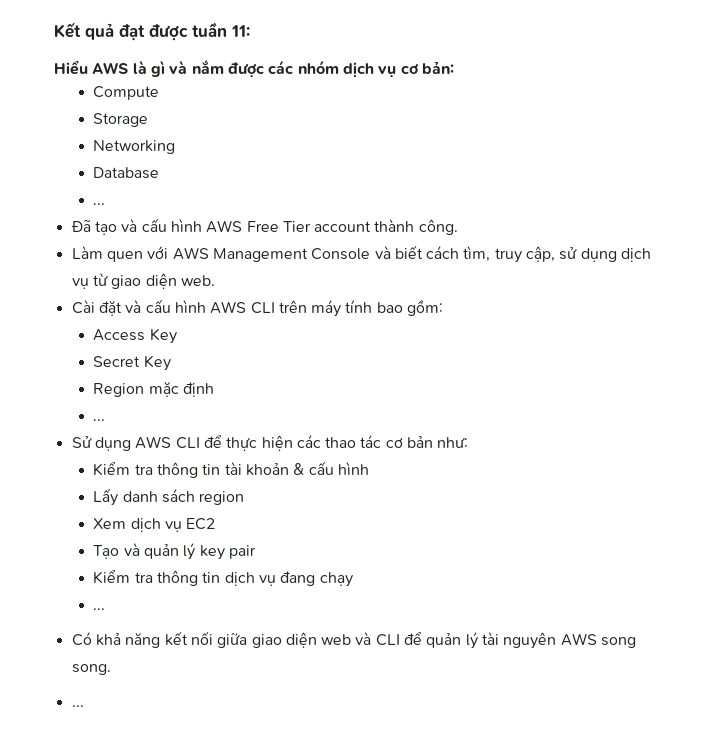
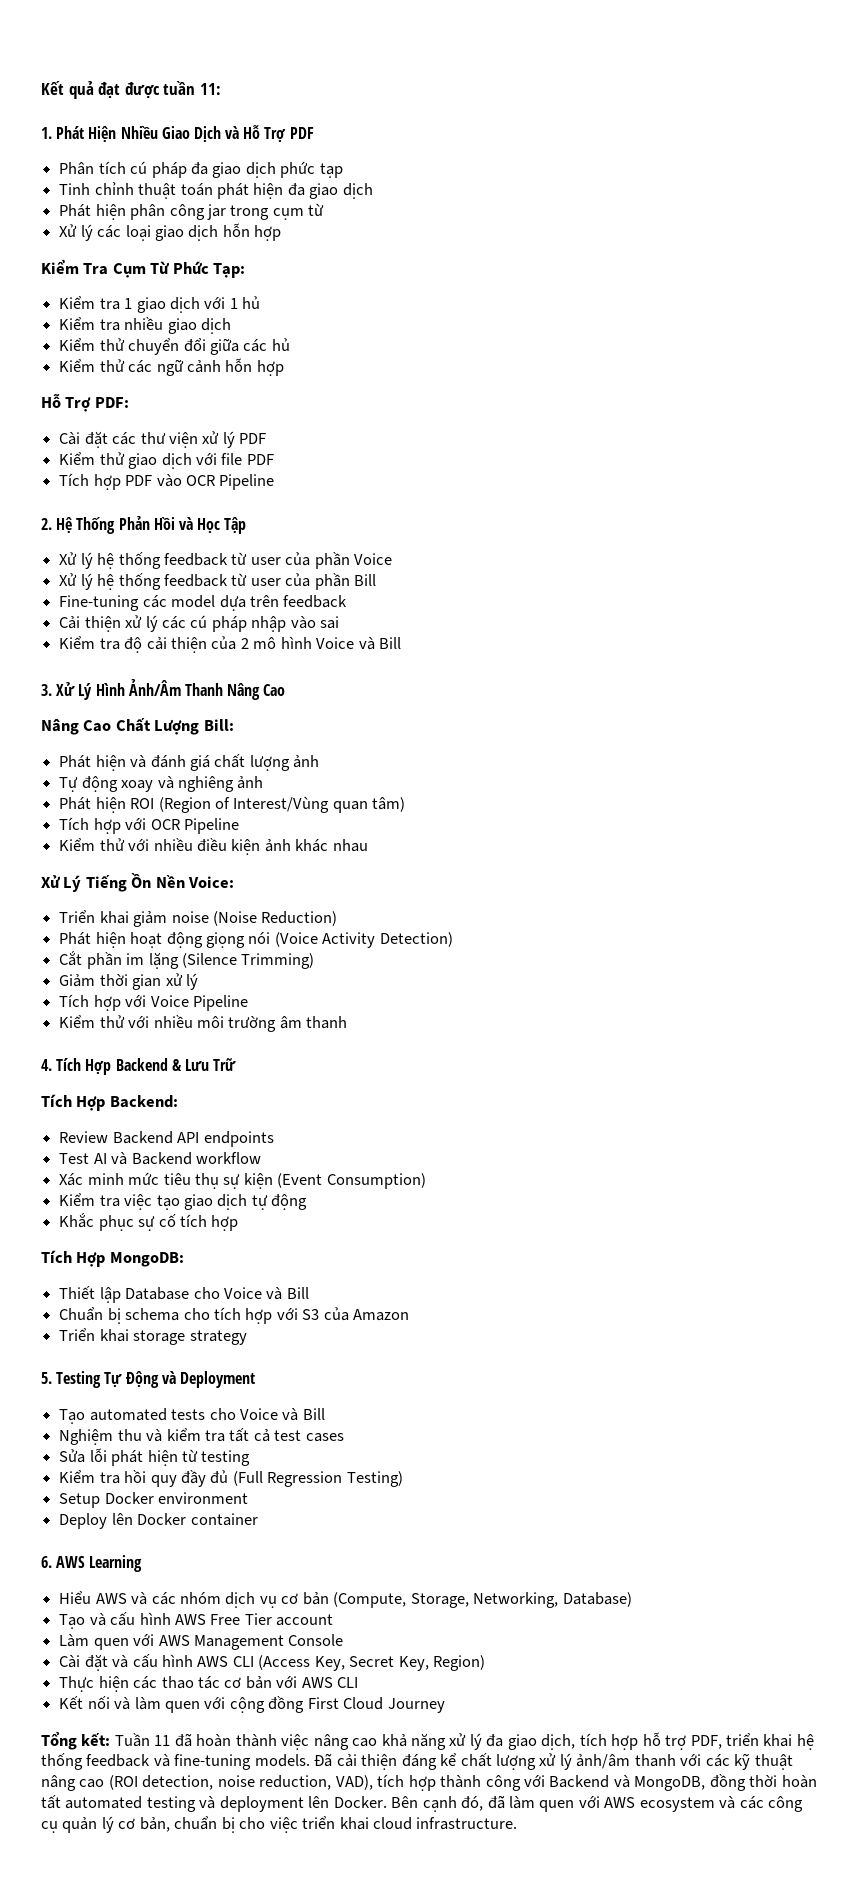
[54,59,265,78] Hiểu AWS là gì và nắm được -> [41,125,314,142] [59,161,343,178] [59,182,373,199] [59,203,325,220] [59,223,282,241] [41,259,246,278] [59,296,261,313] [59,317,231,334] [59,338,290,355] [59,358,284,376] [41,394,129,412] [59,431,267,448] [59,452,274,469] [59,473,275,490] [41,516,247,534] [59,552,393,569] [59,573,377,590] [59,595,348,611] [59,615,340,632] [59,636,402,653] [41,679,286,700] [41,718,234,735] [59,754,320,771] [59,776,264,792] [59,796,406,813] [59,817,239,834] [59,838,368,855] [41,873,235,892] [59,910,338,927] [59,932,453,948] [59,951,315,969] [59,973,198,990] [59,994,248,1011] [59,1015,348,1032] [41,1058,237,1075] [41,1094,178,1111] [59,1131,274,1147] [59,1152,261,1165] [59,1172,426,1189] [59,1193,308,1210] [59,1213,239,1231] [41,1250,184,1267] [59,1286,309,1303] [59,1307,410,1324] [59,1328,247,1345] [41,1371,255,1388] [59,1408,325,1424] [59,1428,344,1445] [59,1448,251,1466] [59,1470,403,1487] [59,1492,249,1508] [59,1513,258,1529] [41,1555,143,1572] [59,1591,148,1605] 1. Phát Hiện Nhiều Giao Dịch và Hỗ Trợ PDF // Phân tích cú pháp đa giao dịch phức tạp // Tinh chỉnh thuật toán phát hiện đa giao dịch // Phát hiện phân công jar trong cụm từ // Xử lý các loại giao dịch hỗn hợp // Kiểm Tra Cụm Từ Phức Tạp: // Kiểm tra 1 giao dịch với 1 hủ // Kiểm tra nhiều giao dịch // Kiểm thử chuyển đổi giữa các hủ // Kiểm thử các ngữ cảnh hỗn hợp // Hỗ Trợ PDF: // Cài đặt các thư viện xử lý PDF // Kiểm thử giao dịch với file PDF // Tích hợp PDF vào OCR Pipeline // 2. Hệ Thống Phản Hồi và Học Tập // Xử lý hệ thống feedback từ user của phần Voice // Xử lý hệ thống feedback từ user của phần Bill // Fine-tuning các model dựa trên feedback // Cải thiện xử lý các cú pháp nhập vào sai // Kiểm tra độ cải thiện của 2 mô hình Voice và Bill // 3. Xử Lý Hình Ảnh/Âm Thanh Nâng Cao // Nâng Cao Chất Lượng Bill: // Phát hiện và đánh giá chất lượng ảnh // Tự động xoay và nghiêng ảnh // Phát hiện ROI (Region of Interest/Vùng quan tâm) // Tích hợp với OCR Pipeline // Kiểm thử với nhiều điều kiện ảnh khác nhau // Xử Lý Tiếng Ồn Nền Voice: // Triển khai giảm noise (Noise Reduction) // Phát hiện hoạt động giọng nói (Voice Activity Detection) // Cắt phần im lặng (Silence Trimming) // Giảm thời gian xử lý // Tích hợp với Voice Pipeline // Kiểm thử với nhiều môi trường âm thanh // 4. Tích Hợp Backend & Lưu Trữ // Tích Hợp Backend: // Review Backend API endpoints // Test AI và Backend workflow // Xác minh mức tiêu thụ sự kiện (Event Consumption) // Kiểm tra việc tạo giao dịch tự động // Khắc phục sự cố tích hợp // Tích Hợp MongoDB: // Thiết lập Database cho Voice và Bill // Chuẩn bị schema cho tích hợp với S3 của Amazon // Triển khai storage strategy // 5. Testing Tự Động và Deployment // Tạo automated tests cho Voice và Bill // Nghiệm thu và kiểm tra tất cả test cases // Sửa lỗi phát hiện từ testing // Kiểm tra hồi quy đầy đủ (Full Regression Testing) // Setup Docker environment // Deploy lên Docker container // 6. AWS Learning // Hiểu AWS và
[421,61,454,74] [93,86,160,100] [93,113,149,127] [93,140,176,154] [93,167,160,179] [93,203,106,205] [70,219,117,235] bản: // Compute // Storage // Networking // Database // ... // Đã tạo -> [302,1592,632,1608] [59,1614,86,1629] bản (Compute, Storage, Networking, Database) // Tạo
[374,219,458,235] thành công. -> (334, 1620) none
[374,245,652,263] [71,273,215,289] và biết cách tìm, truy cập, sử dụng dịch vụ từ giao diện web. -> (344, 1640) none
[278,299,444,317] [93,328,177,344] [93,355,171,371] [93,381,214,397] [93,419,106,421] [71,435,258,451] trên máy tính bao gồm: // Access Key // Secret Key // Region mặc định // ... // Sử dụng AWS CLI để thực -> [258,1655,486,1671] [59,1676,95,1692] (Access Key, Secret Key, Region) // Thực
[437,437,469,448] [93,461,369,478] [93,488,245,506] [93,518,216,532] [93,543,256,560] [93,570,353,587] [93,608,106,610] [71,631,637,649] [71,664,111,675] [71,705,84,707] như: // Kiểm tra thông tin tài khoản & cấu hình // Lấy danh sách region // Xem dịch vụ EC2 // Tạo và quản lý key pair // Kiểm tra thông tin dịch vụ đang chạy // ... // Có khả năng kết nối giữa giao diện web và CLI để quản lý tài nguyên AWS song song. // ... -> [276,1676,359,1688] [59,1696,445,1713] [41,1731,814,1750] [41,1753,793,1770] [41,1774,817,1791] [41,1795,804,1812] [41,1816,518,1833] với AWS CLI // Kết nối và làm quen với cộng đồng First Cloud Journey // Tổng kết: Tuần 11 đã hoàn thành việc nâng cao khả năng xử lý đa giao dịch, tích hợp hỗ trợ PDF, triển khai hệ thống feedback và fine-tuning models. Đã cải thiện đáng kể chất lượng xử lý ảnh/âm thanh với các kỹ thuật nâng cao (ROI detection, noise reduction, VAD), tích hợp thành công với Backend và MongoDB, đồng thời hoàn tất automated testing và deployment lên Docker. Bên cạnh đó, đã làm quen với AWS ecosystem và các công cụ quản lý cơ bản, chuẩn bị cho việc triển khai cloud infrastructure.

